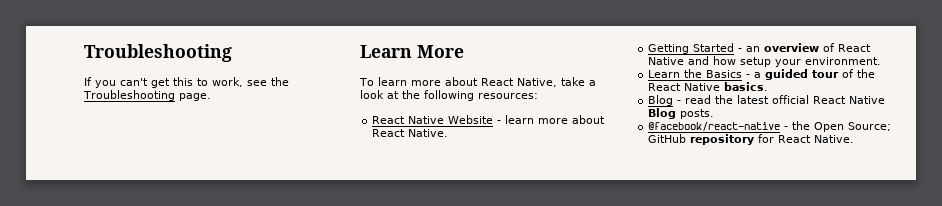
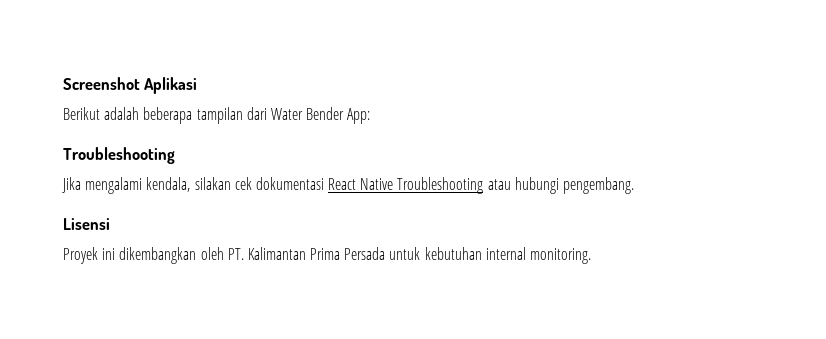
[84,44,232,62] [84,77,289,88] [83,90,211,101] [360,45,464,58] [359,77,596,87] [360,90,538,101] [372,115,606,124] [372,129,449,137] [648,43,872,54] [648,56,882,67] [648,69,876,80] [648,82,769,91] [648,95,886,106] [648,108,715,119] [648,121,892,132] [648,134,855,145] Troubleshooting // If you can't get this to work, see the Troubleshooting page. // Learn More // To learn more about React Native, take a look at the following resources: // React Native Website - learn more about React Native. // Getting Started - an overview of React Native and how setup your environment. // Learn the Basics - a guided tour of the React Native basics. // Blog - read the latest official React Native Blog posts. // @facebook/react-native - the Open Source; GitHub repository for React Native. -> [63,77,198,94] [63,107,371,124] [63,147,175,164] [62,177,635,194] [63,218,110,230] [63,247,592,264] Screenshot Aplikasi // Berikut adalah beberapa tampilan dari Water Bender App: // Troubleshooting // Jika mengalami kendala, silakan cek dokumentasi React Native Troubleshooting atau hubungi pengembang. // Lisensi // Proyek ini dikembangkan oleh PT. Kalimantan Prima Persada untuk kebutuhan internal monitoring.

